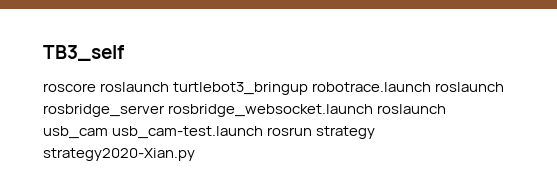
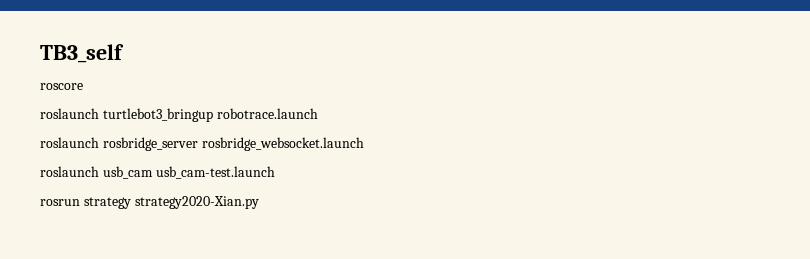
(96, 87) none -> (83, 86) //
(432, 87) none -> (318, 113) //
(374, 110) none -> (364, 144) //
(264, 132) none -> (275, 172) //

